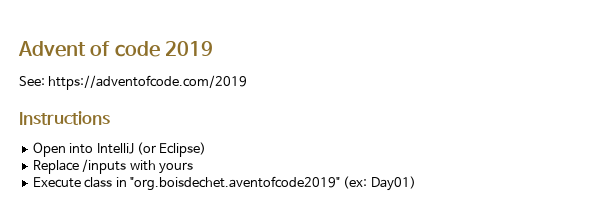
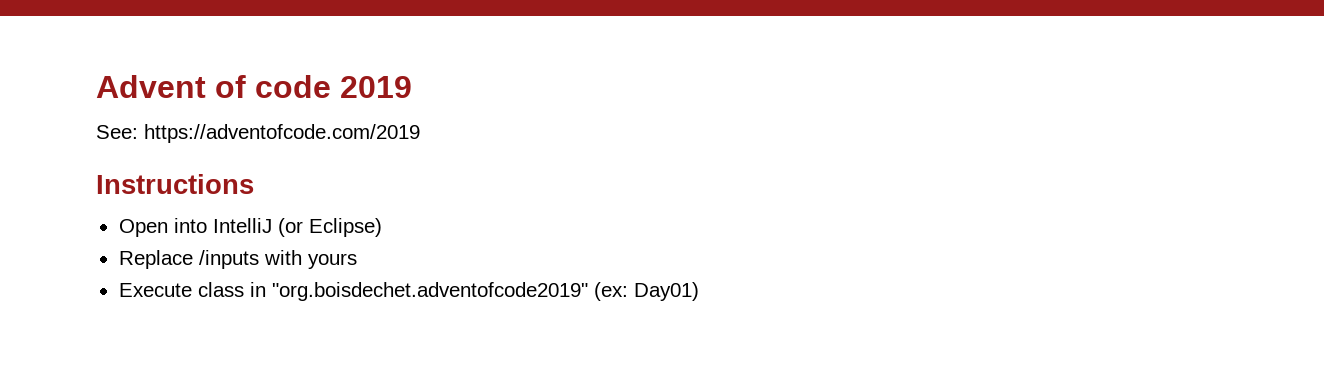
[129,176,340,191] "org.boisdechet.aventofcode2019" -> [271,282,588,301] "org.boisdechet.adventofcode2019"

